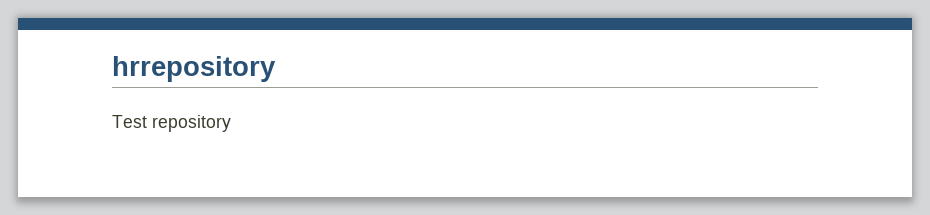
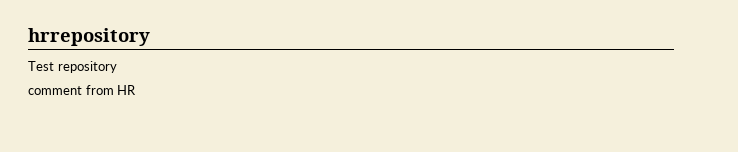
(231, 123) none -> [28,85,137,95] // comment from HR

